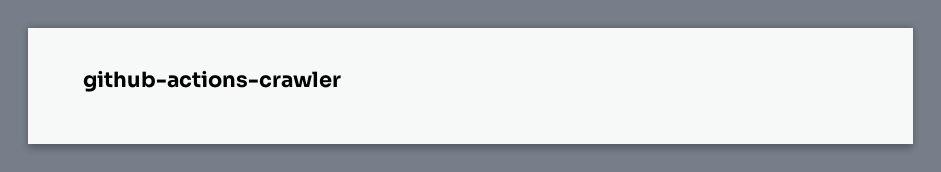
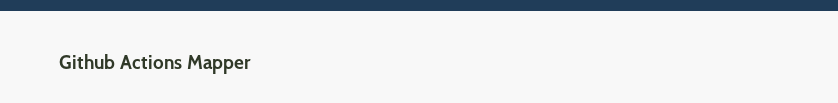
[83,70,341,92] github-actions-crawler -> [59,54,252,74] Github Actions Mapper

